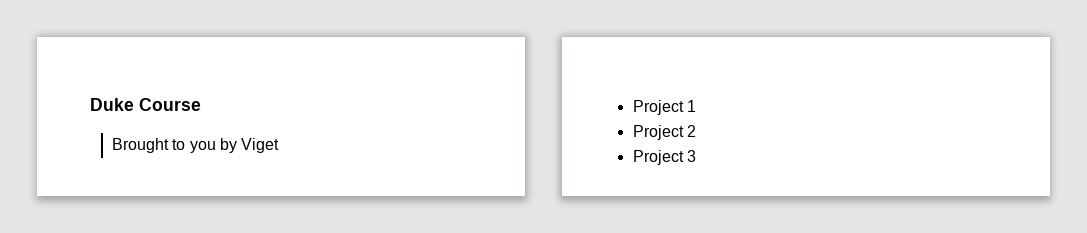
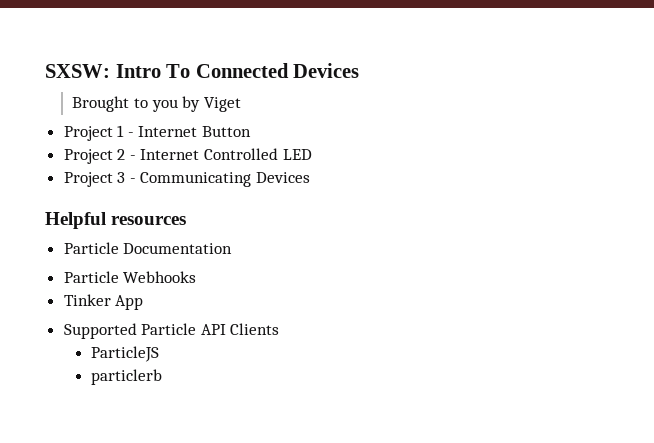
[90,98,201,111] Duke Course -> [45,63,360,78] SXSW: Intro To Connected Devices
(696, 106) none -> [127,126,252,137] - Internet Button
[632,150,696,165] // Project 3 -> [129,148,312,160] [63,172,311,187] [45,212,187,229] [63,242,233,254] [63,271,197,283] [63,294,144,310] [63,323,280,339] [91,346,160,362] [91,369,163,385] - Internet Controlled LED // Project 3 - Communicating Devices // Helpful resources // Particle Documentation // Particle Webhooks // Tinker App // Supported Particle API Clients // ParticleJS // particlerb

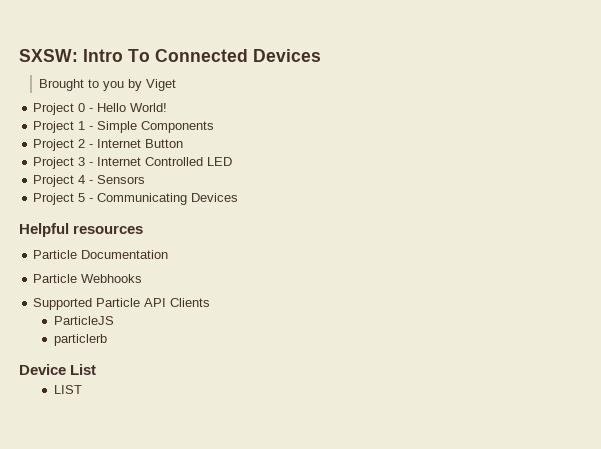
[117,125,125,137] 1 -> [78,103,168,112] [33,121,215,133] [33,139,86,151] 0 - Hello World! // Project 1 - Simple Components // Project 2
[117,149,126,160] 2 -> [78,157,86,166] 3
[117,172,126,183] 3 -> [78,175,146,184] [33,193,86,205] 4 - Sensors // Project 5
[63,294,144,310] // Tinker App -> (143, 278) none
(163, 377) none -> [19,364,97,375] [53,385,82,394] // Device List // LIST

